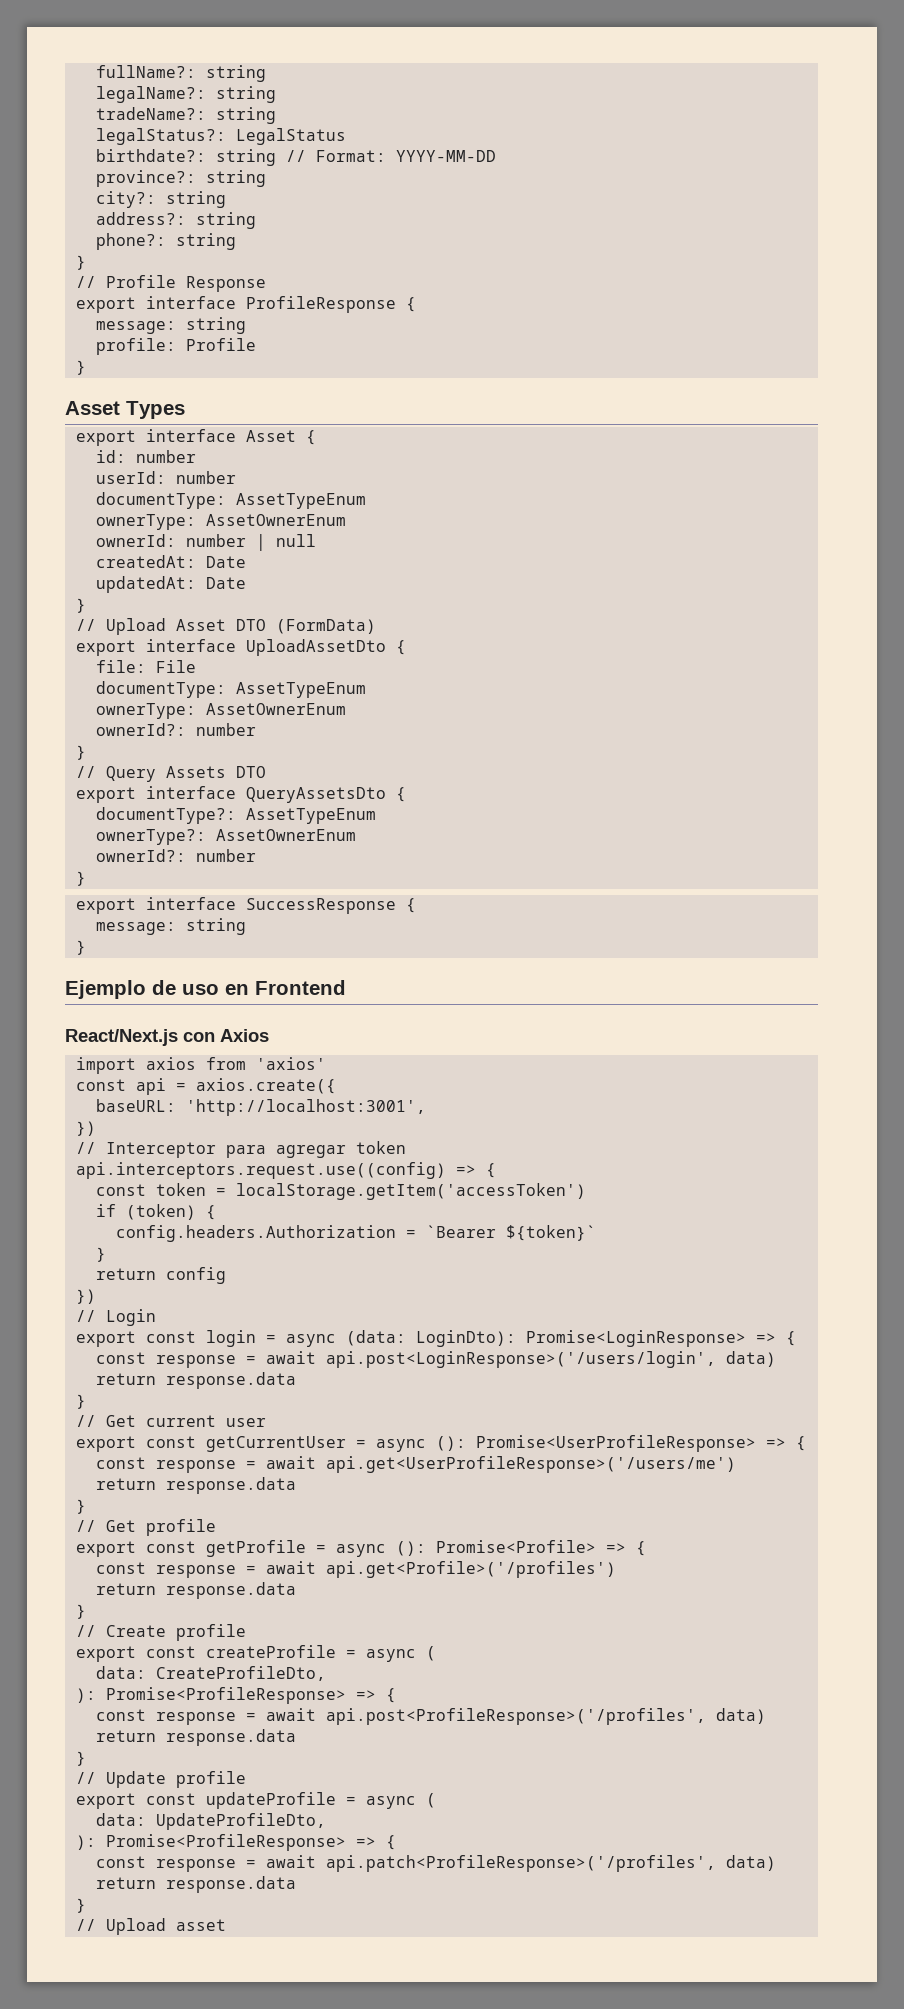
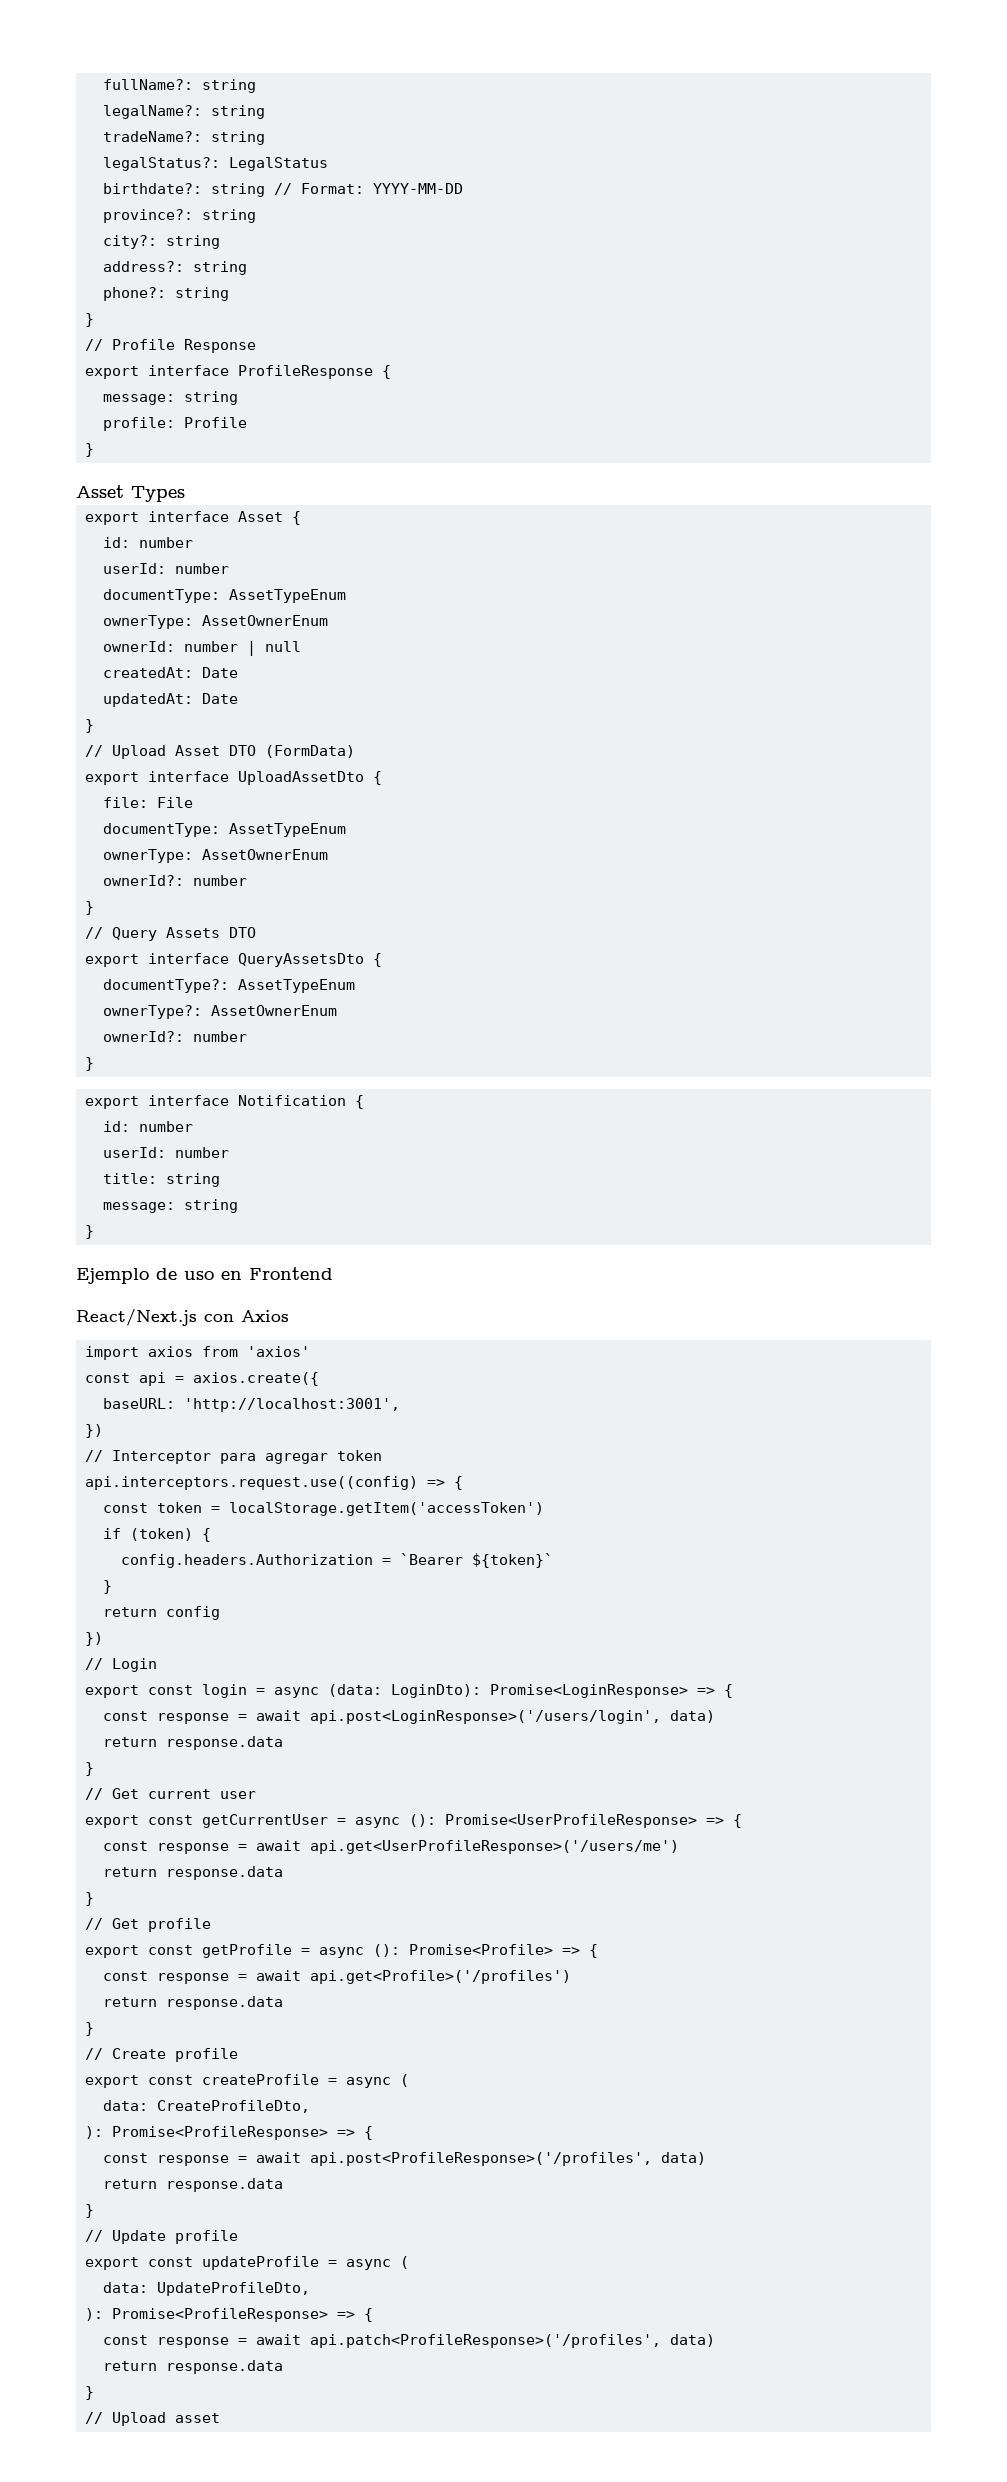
[245,898,416,914] SuccessResponse { -> [238,1095,365,1109] [103,1121,194,1132] [103,1147,230,1158] [103,1173,221,1187] Notification { // id: number // userId: number // title: string

